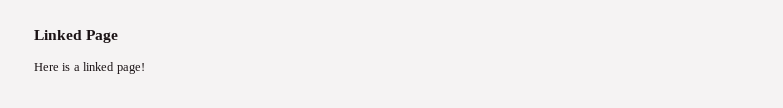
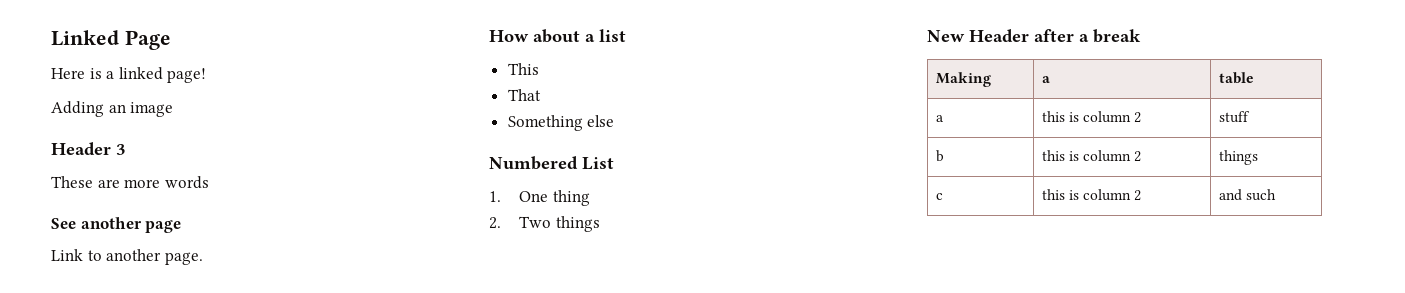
(145, 68) none -> [51,101,174,117] [51,142,126,156] [51,176,209,189] [51,217,182,233] [51,249,203,265] [489,29,626,43] [507,63,539,75] [507,89,541,101] [507,115,615,131] [489,156,614,170] [489,190,590,206] [489,216,600,232] [927,29,1141,43] [935,72,991,87] [1041,76,1050,83] [1218,72,1254,84] [935,115,944,122] [1041,111,1142,123] [1218,111,1250,123] [935,150,944,162] [1041,150,1142,162] [1218,150,1258,165] [935,193,943,200] [1041,189,1142,201] [1218,189,1276,201] // Adding an image // Header 3 // These are more words // See another page // Link to another page. // How about a list // This // That // Something else // Numbered List // 1. One thing // 2. Two things // New Header after a break // Making | a | table // a | this is column 2 | stuff // b | this is column 2 | things // c | this is column 2 | and such

